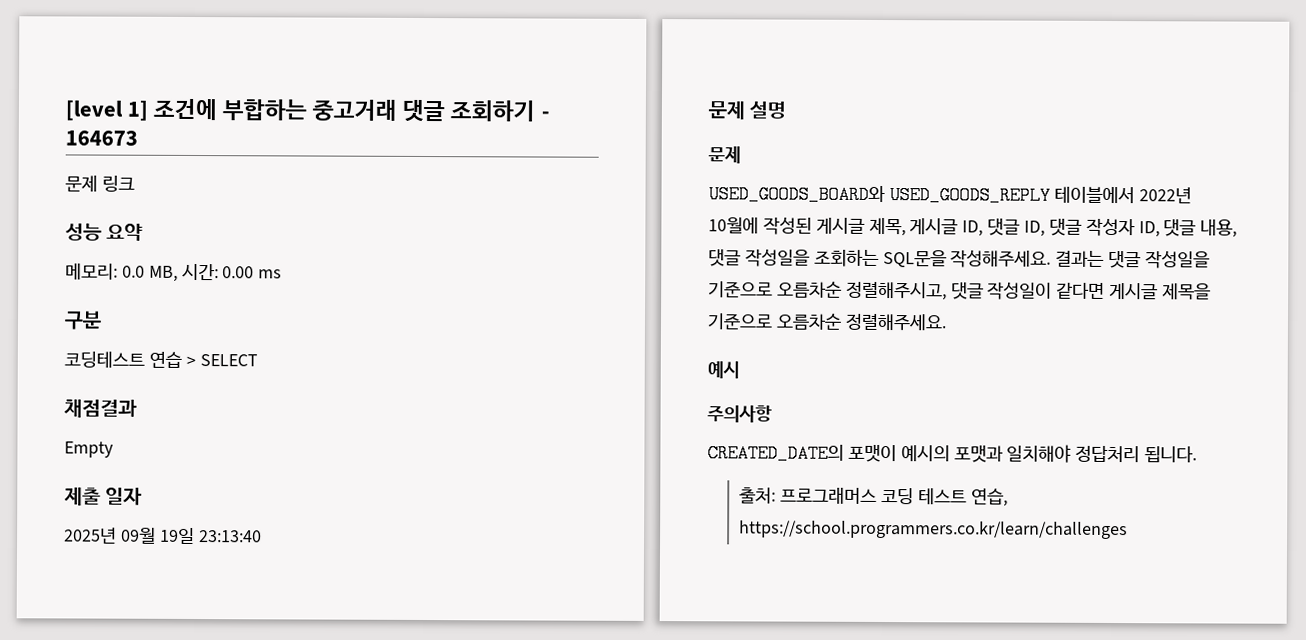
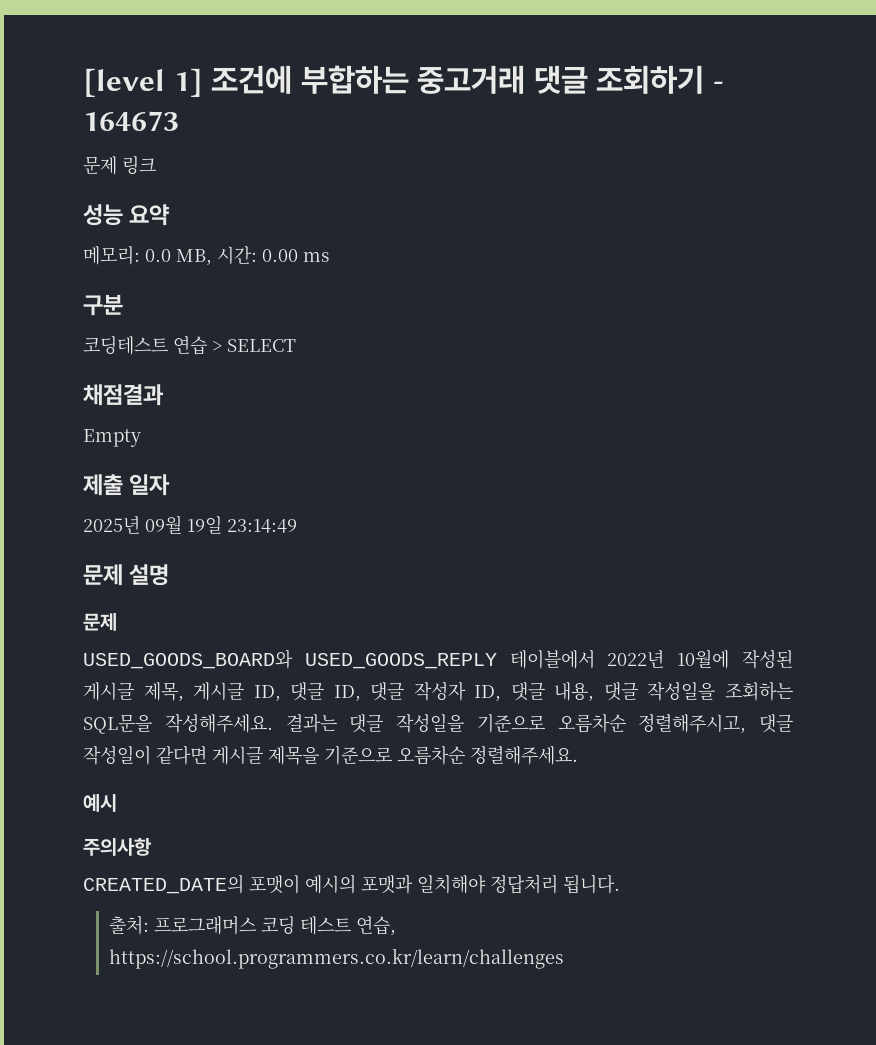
[198,530,262,543] 23:13:40 -> [227,519,297,533] 23:14:49

